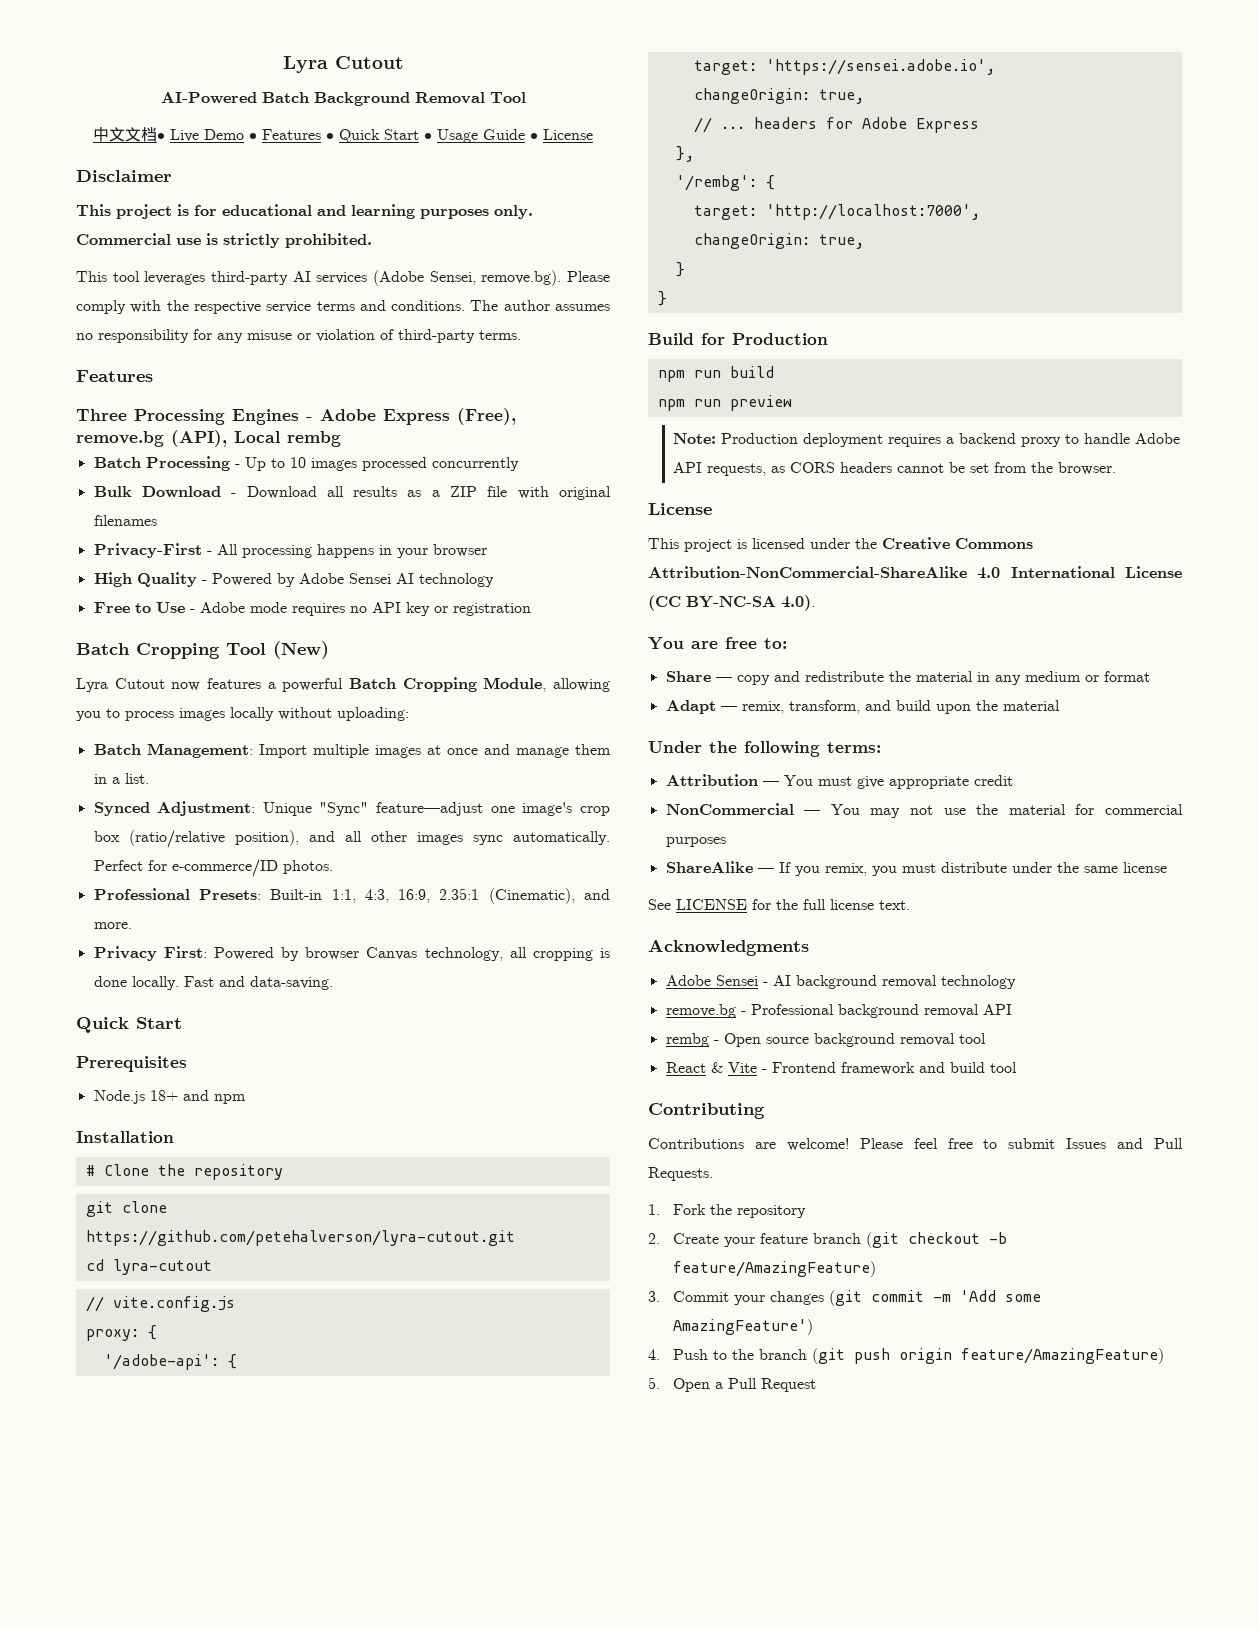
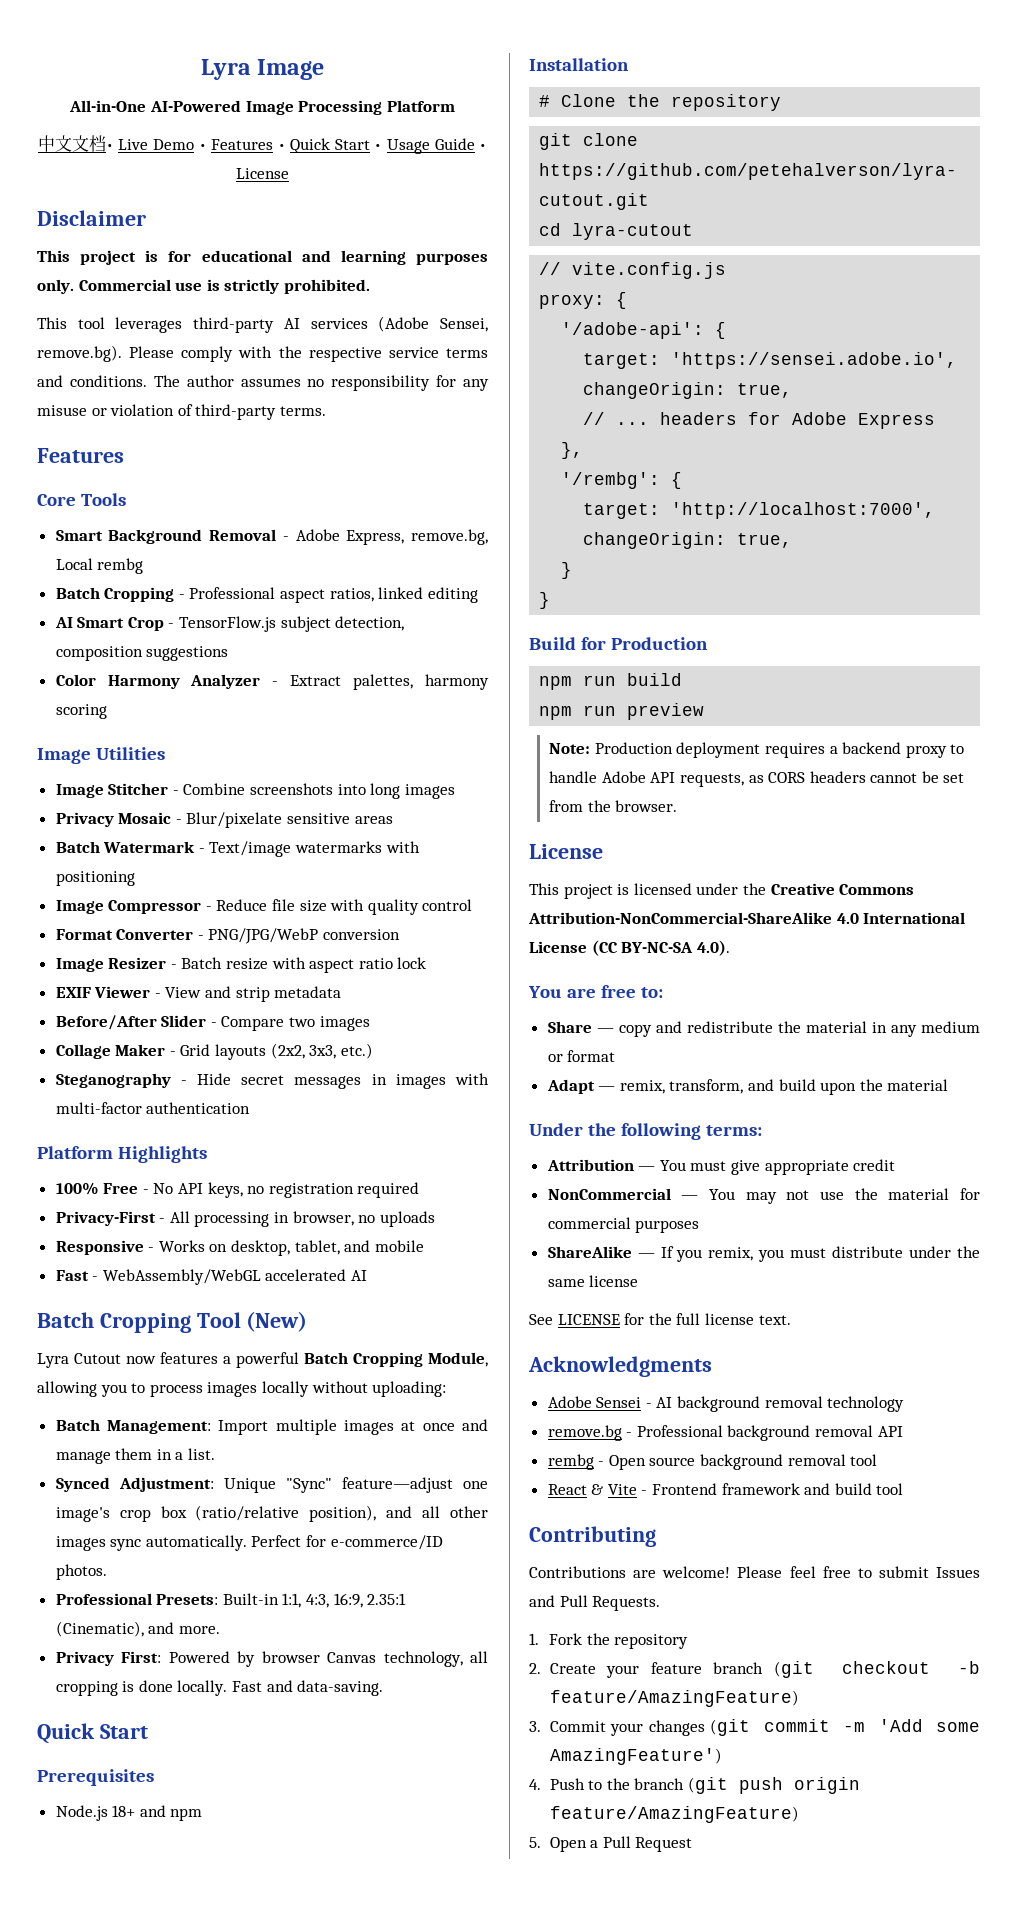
[282,56,404,73] [160,92,526,106] Lyra Cutout // AI-Powered Batch Background Removal Tool -> [200,59,325,80] [69,100,455,115] Lyra Image // All-in-One AI-Powered Image Processing Platform
[76,408,516,425] [76,430,341,447] [93,456,519,471] [93,486,611,500] [93,515,157,526] [93,543,487,558] [93,572,494,587] [93,602,531,616] Three Processing Engines - Adobe Express (Free), remove.bg (API), Local rembg // Batch Processing - Up to 10 images processed concurrently // Bulk Download - Download all results as a ZIP file with original filenames // Privacy-First - All processing happens in your browser // High Quality - Powered by Adobe Sensei AI technology // Free to Use - Adobe mode requires no API key or registration -> [37,493,127,506] [55,529,488,545] [55,558,144,574] [55,587,478,603] [54,616,405,632] [55,646,229,661] [55,674,489,690] [55,704,107,719] [37,747,166,764] [55,783,455,799] [55,812,393,828] [55,841,420,857] [55,871,135,886] [55,899,473,915] [55,928,401,944] [55,957,427,973] [55,986,342,1002] [55,1015,370,1031] [55,1043,373,1060] [55,1073,490,1089] [55,1102,251,1114] [37,1146,208,1163] [55,1182,420,1198] [55,1211,435,1227] [55,1240,424,1256] [55,1269,368,1285] Core Tools // Smart Background Removal - Adobe Express, remove.bg, Local rembg // Batch Cropping - Professional aspect ratios, linked editing // AI Smart Crop - TensorFlow.js subject detection, composition suggestions // Color Harmony Analyzer - Extract palettes, harmony scoring // Image Utilities // Image Stitcher - Combine screenshots into long images // Privacy Mosaic - Blur/pixelate sensitive areas // Batch Watermark - Text/image watermarks with positioning // Image Compressor - Reduce file size with quality control // Format Converter - PNG/JPG/WebP conversion // Image Resizer - Batch resize with aspect ratio lock // EXIF Viewer - View and strip metadata // Before/After Slider - Compare two images // Collage Maker - Grid layouts (2x2, 3x3, etc.) // Steganography - Hide secret messages in images with multi-factor authentication // Platform Highlights // 100% Free - No API keys, no registration required // Privacy-First - All processing in browser, no uploads // Responsive - Works on desktop, tablet, and mobile // Fast - WebAssembly/WebGL accelerated AI

